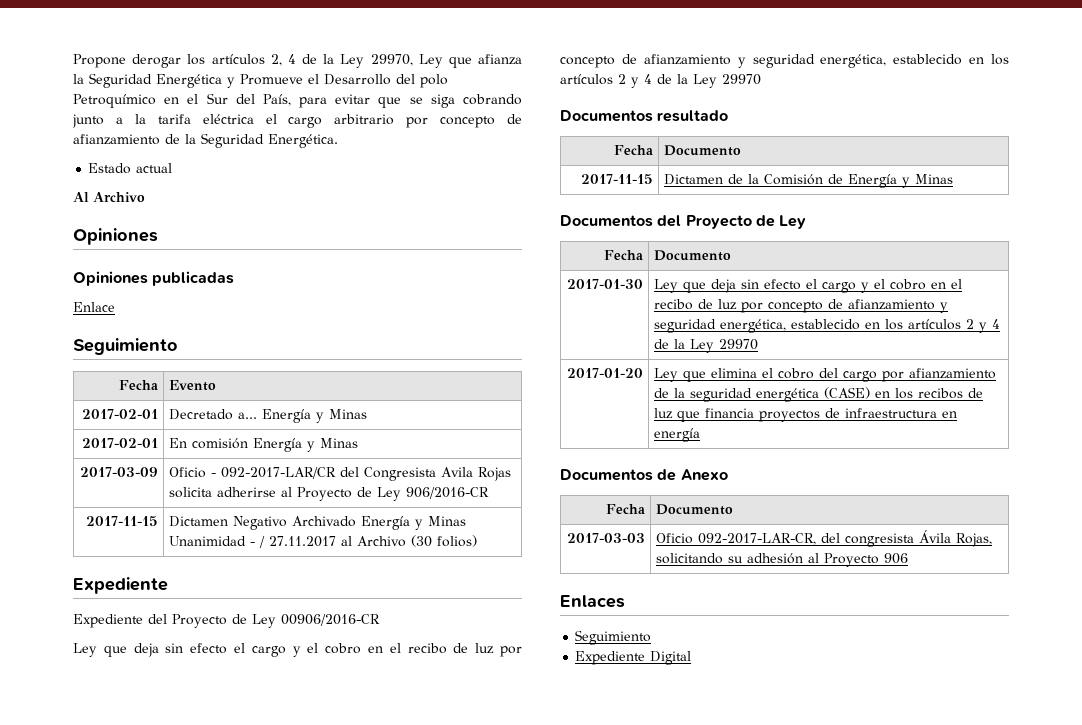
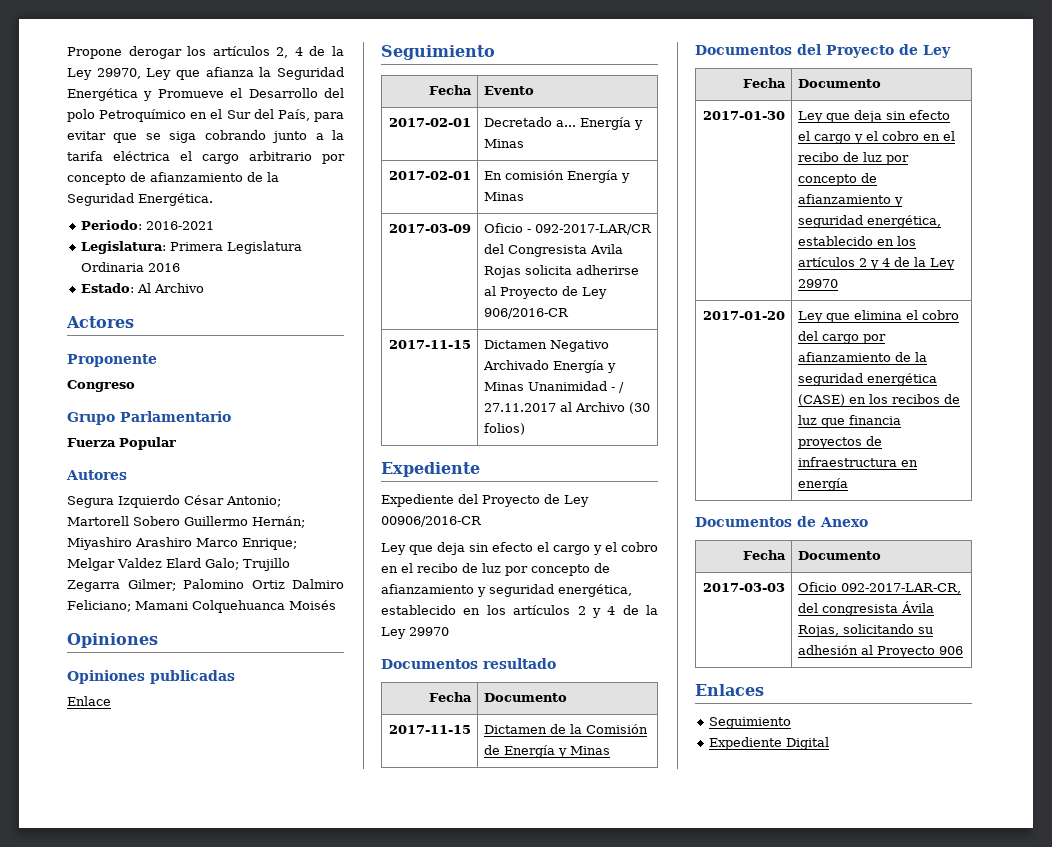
[88,163,173,174] [73,192,145,202] Estado actual // Al Archivo -> [80,220,214,230] [80,241,302,254] [80,262,180,272] [80,283,204,293] [66,316,134,328] [67,354,157,367] [67,380,135,392] [67,411,231,425] [67,437,176,450] [66,470,127,480] [67,495,281,508] [67,516,305,528] [67,537,297,550] [67,558,290,571] [67,579,344,592] [67,600,336,613] Periodo: 2016-2021 // Legislatura: Primera Legislatura Ordinaria 2016 // Estado: Al Archivo // Actores // Proponente // Congreso // Grupo Parlamentario // Fuerza Popular // Autores // Segura Izquierdo César Antonio; Martorell Sobero Guillermo Hernán; Miyashiro Arashiro Marco Enrique; Melgar Valdez Elard Galo; Trujillo Zegarra Gilmer; Palomino Ortiz Dalmiro Feliciano; Mamani Colquehuanca Moisés

